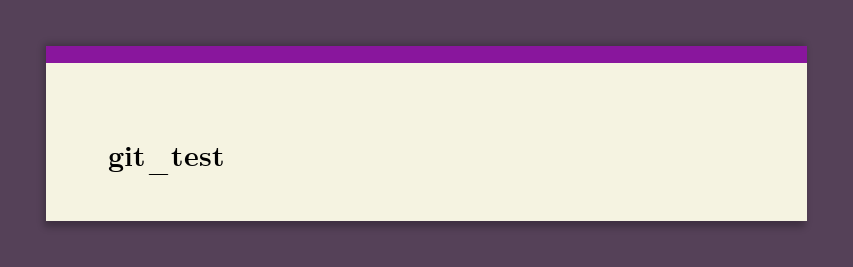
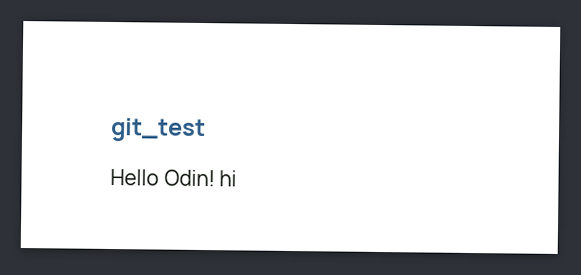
(225, 161) none -> [110,168,238,187] // Hello Odin! hi

